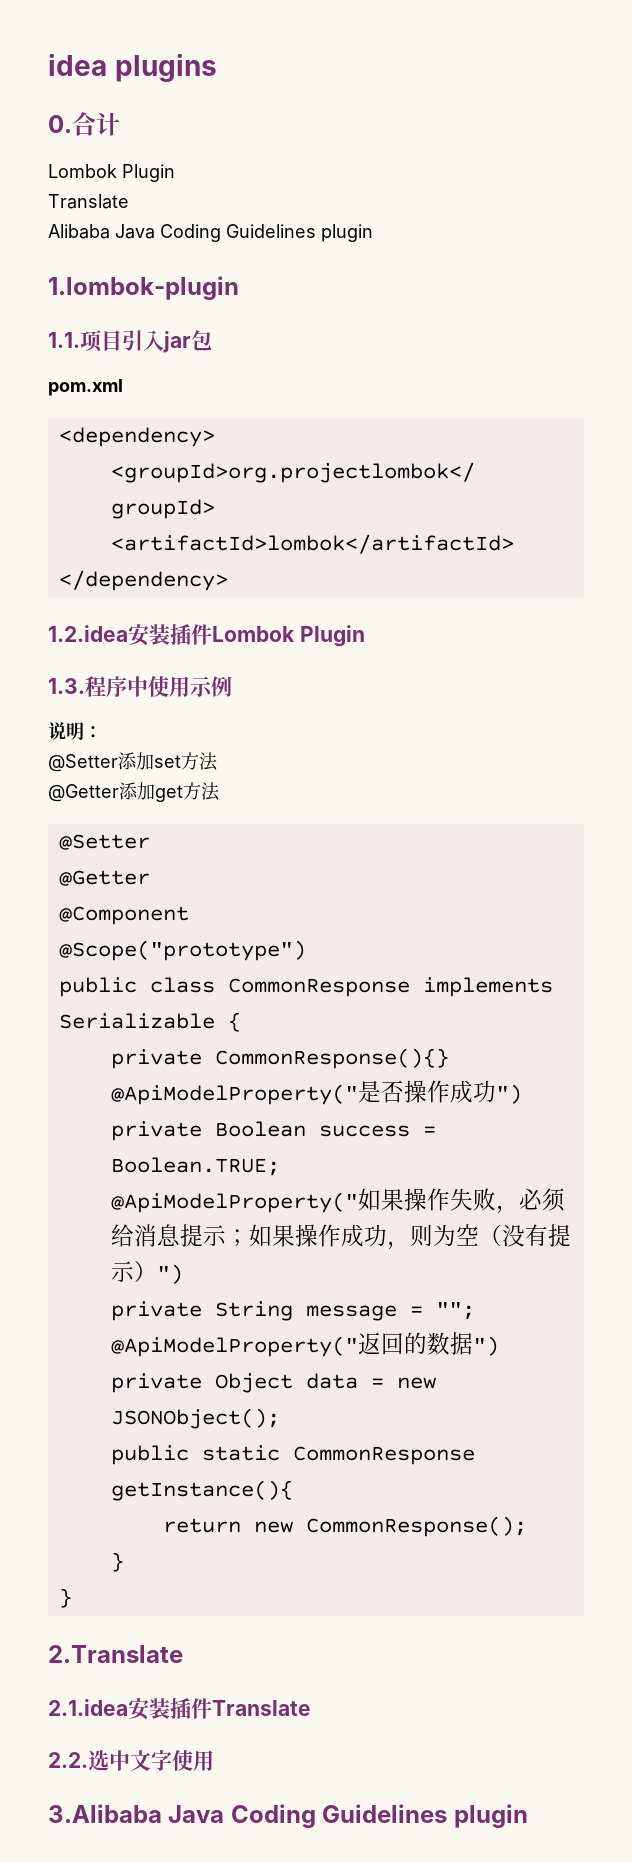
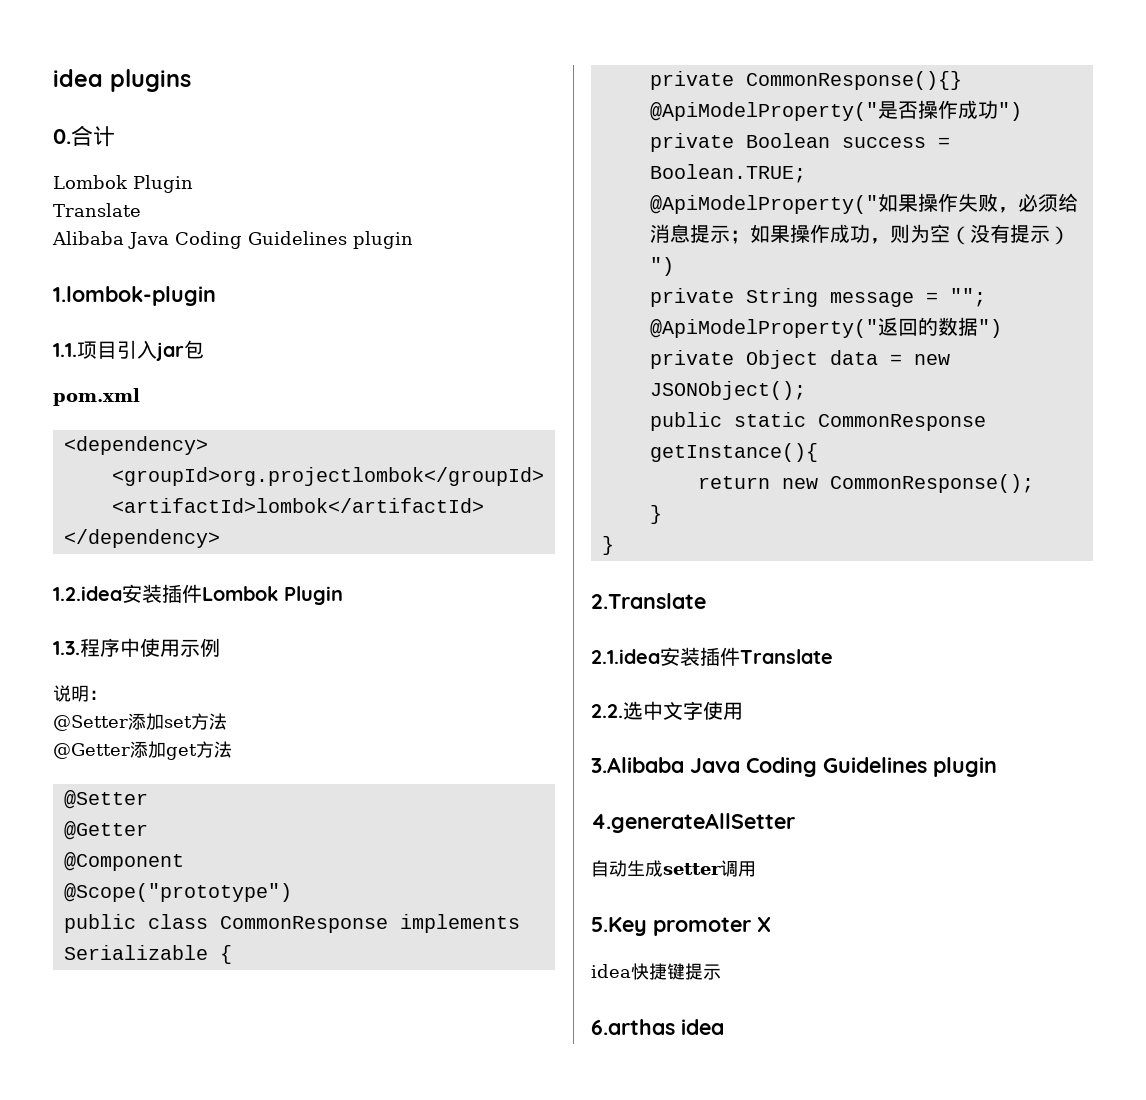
(528, 1816) none -> [591,813,795,833] [591,860,756,877] [591,917,771,936] [591,963,721,980] [591,1019,724,1035] // 4.generateAllSetter // 自动生成setter调用 // 5.Key promoter X // idea快捷键提示 // 6.arthas idea

